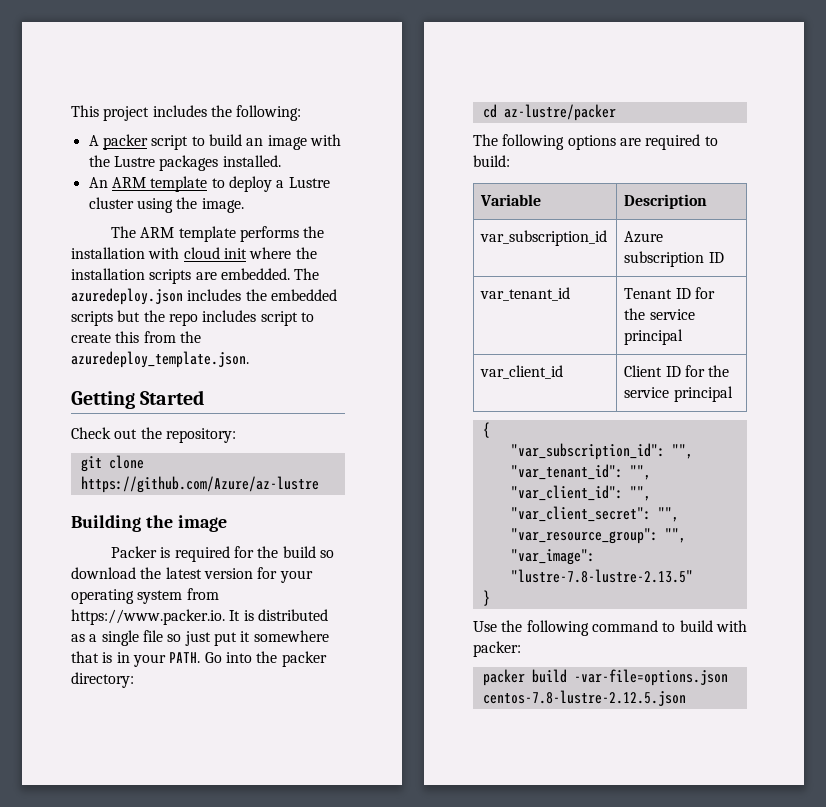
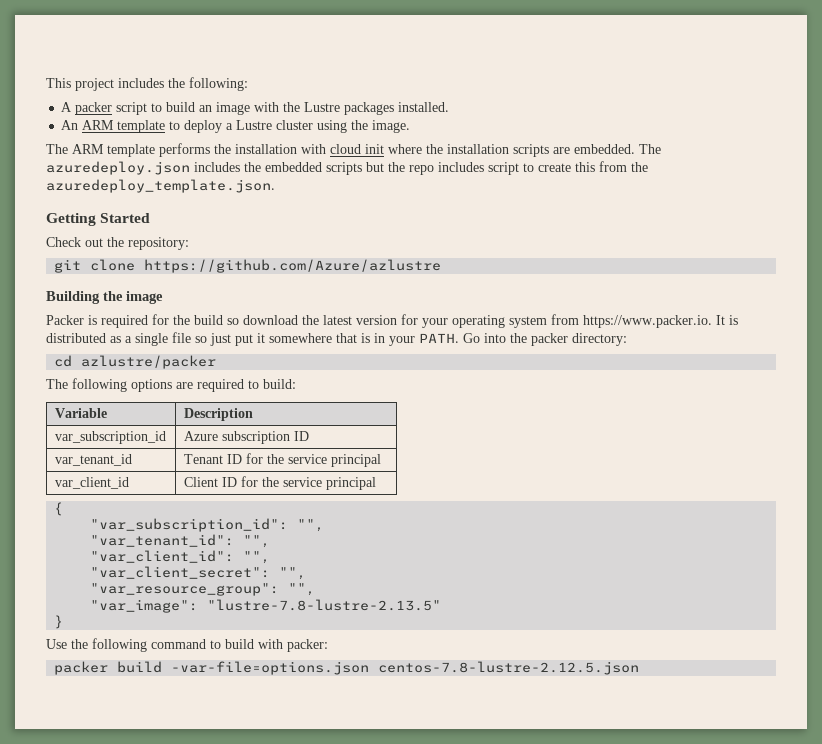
[80,476,319,493] https://github.com/Azure/az-lustre -> [144,259,442,273] https://github.com/Azure/azlustre
[503,104,616,121] az-lustre/packer -> [81,355,217,369] azlustre/packer

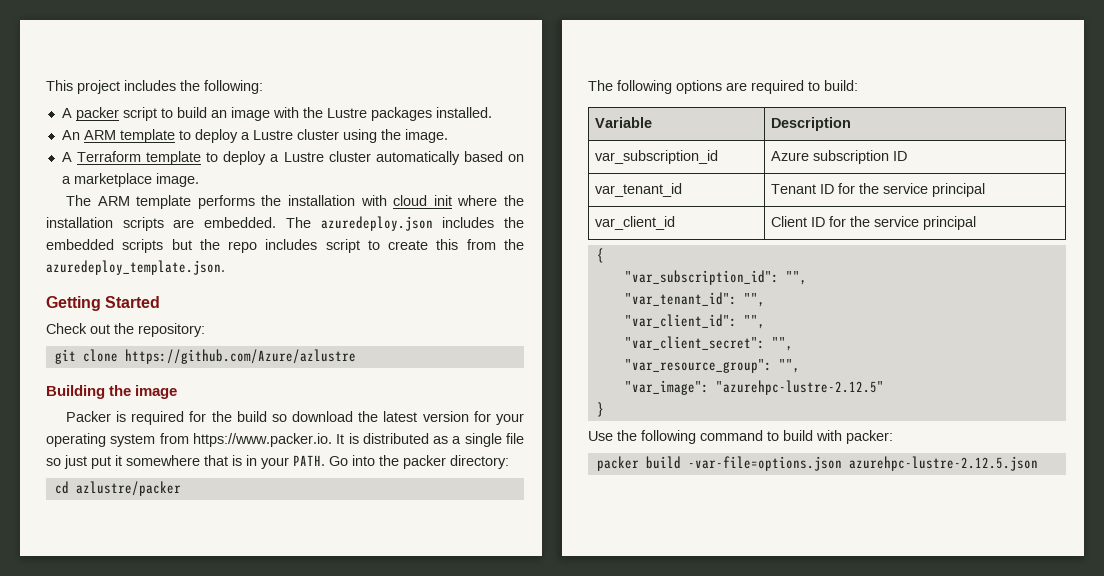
(411, 126) none -> [61,151,524,165] [61,173,199,187] // A Terraform template to deploy a Lustre cluster automatically based on a marketplace image.
[207,599,442,611] "lustre-7.8-lustre-2.13.5" -> [715,380,884,395] "azurehpc-lustre-2.12.5"
[378,661,640,675] centos-7.8-lustre-2.12.5.json -> [848,456,1038,471] azurehpc-lustre-2.12.5.json

